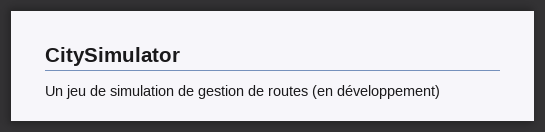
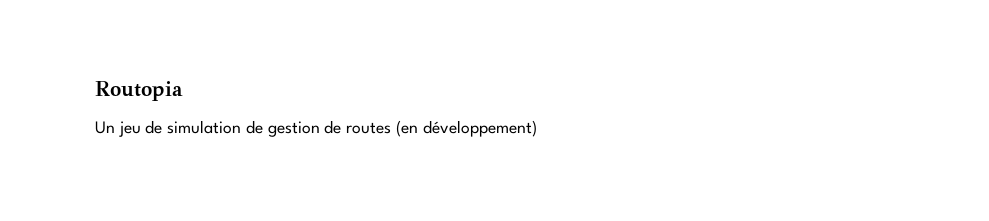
[45,47,180,66] CitySimulator -> [95,81,183,101] Routopia

